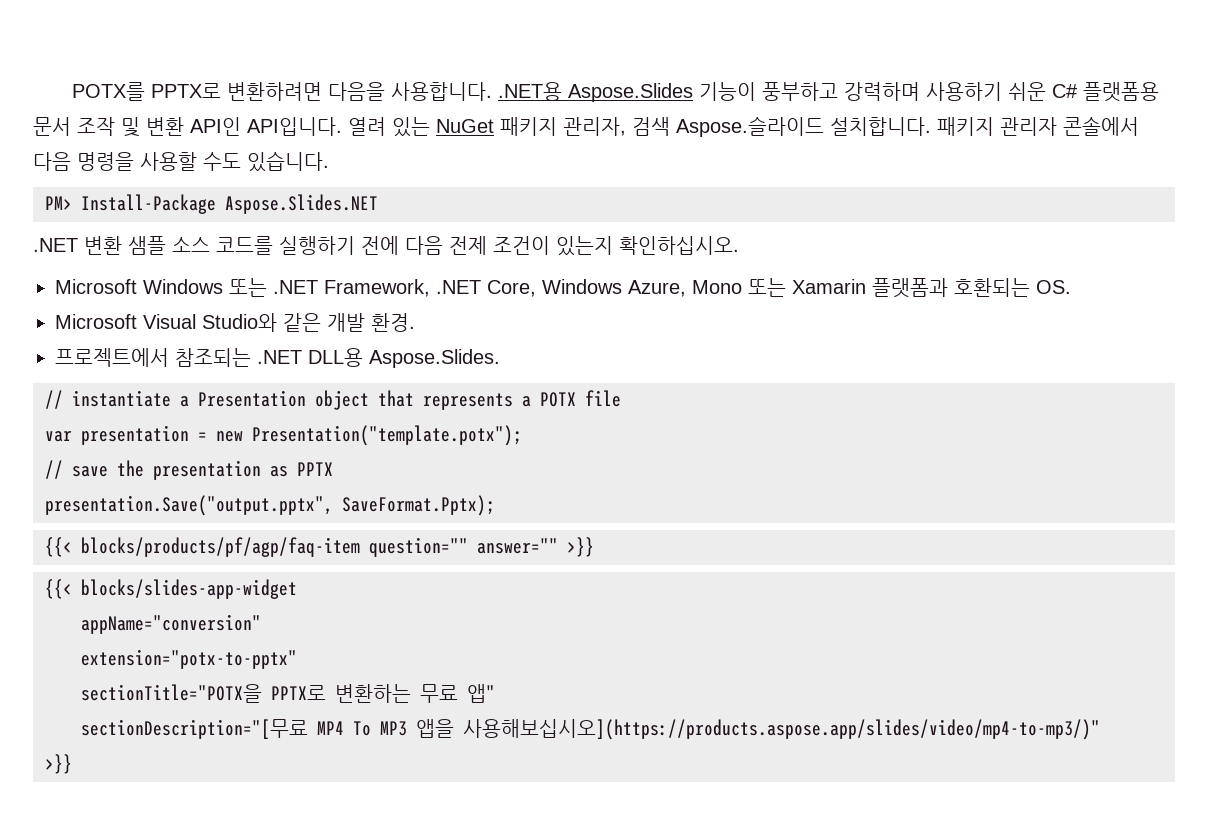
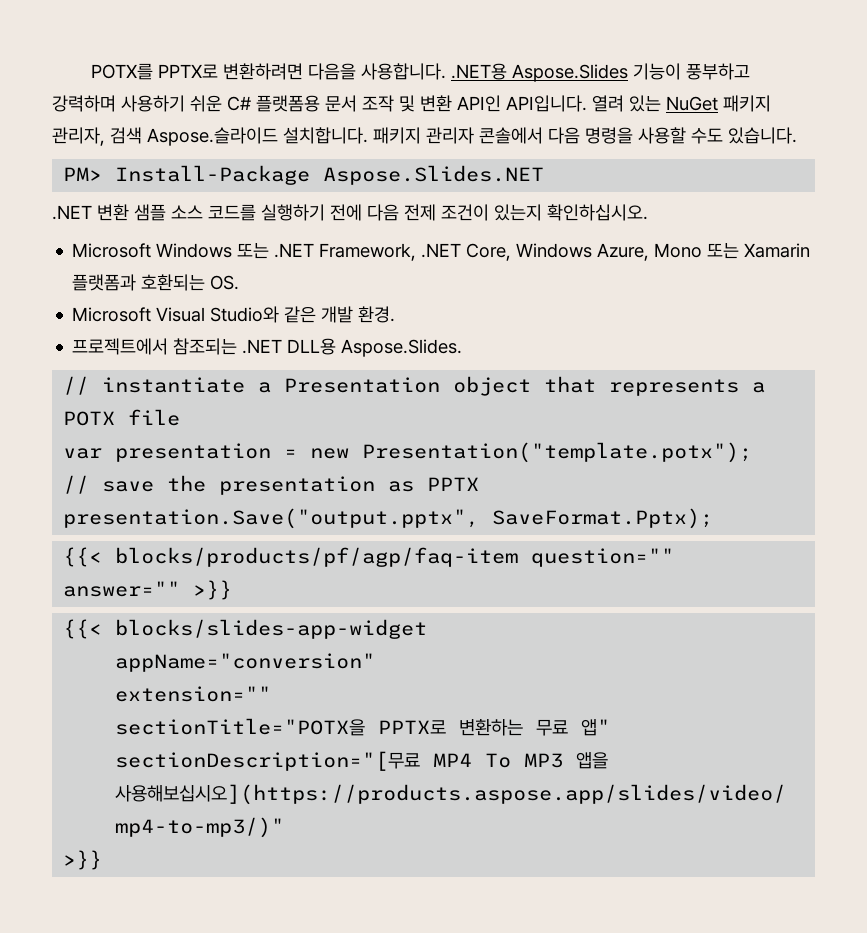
[81,649,297,669] extension="potx-to-pptx" -> [115,686,272,702] extension=""

